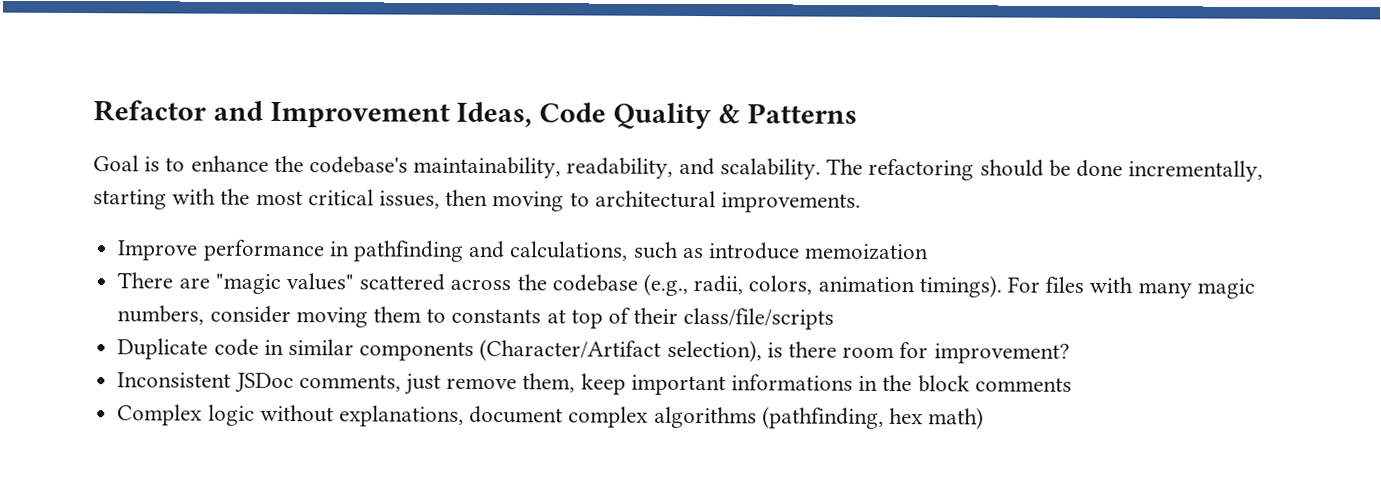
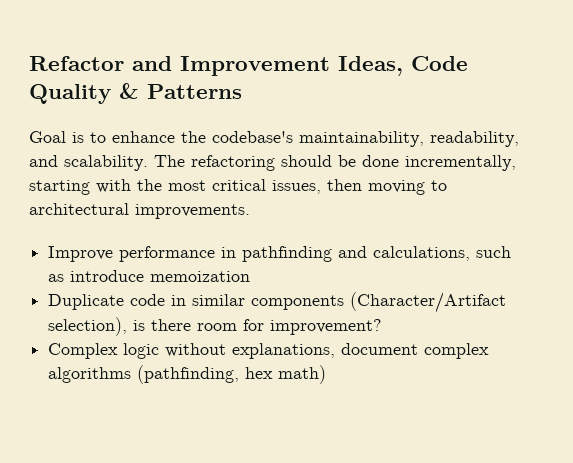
[117,272,1255,299] [117,305,835,330] // There are "magic values" scattered across the codebase (e.g., radii, colors, animation timings). For files with many magic numbers, consider moving them to constants at top of their class/file/scripts -> (251, 276) none
[117,372,1072,396] // Inconsistent JSDoc comments, just remove them, keep important informations in the block comments -> (383, 327) none

